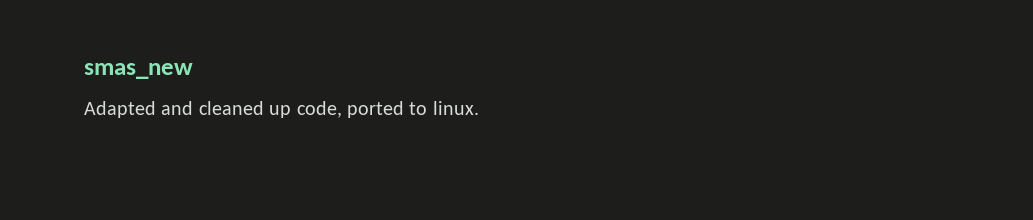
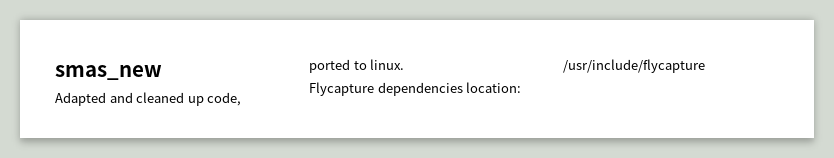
(479, 108) none -> [309,82,522,96] [563,59,705,73] // Flycapture dependencies location: /usr/include/flycapture

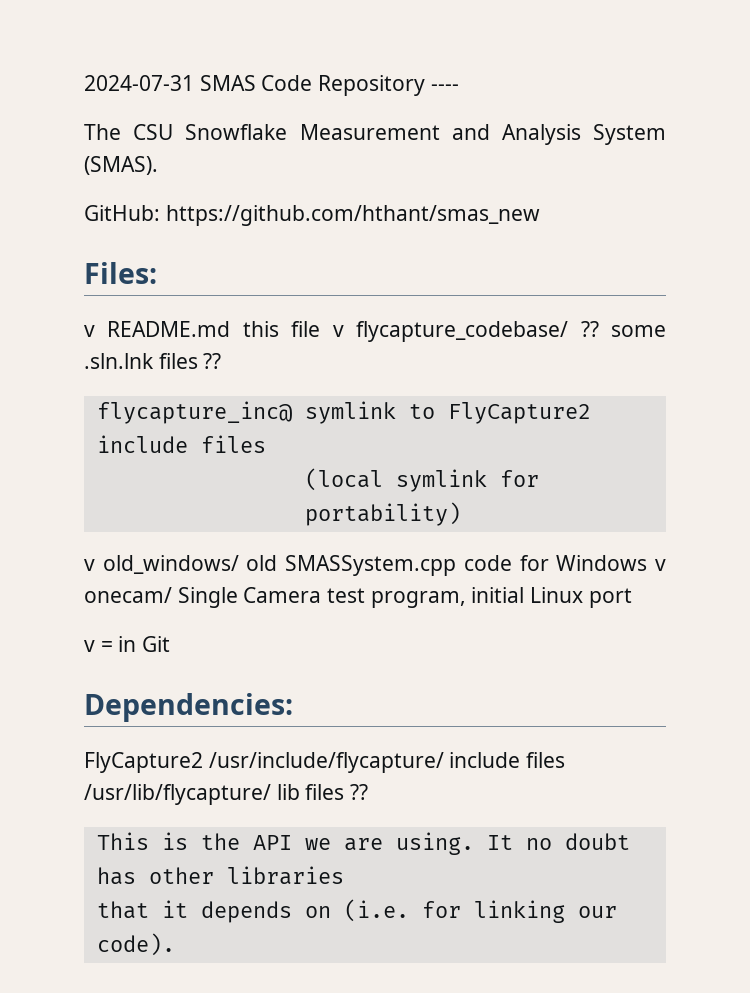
[55,65,162,80] [55,92,242,106] [309,59,405,73] [309,82,522,96] [563,59,705,73] smas_new // Adapted and cleaned up code, ported to linux. // Flycapture dependencies location: /usr/include/flycapture -> [84,75,459,96] [84,124,666,145] [84,156,158,175] [84,205,540,226] [84,262,157,284] [84,321,667,342] [84,353,222,369] [96,401,591,424] [96,435,266,453] [304,468,539,492] [304,502,461,526] [84,555,666,576] [84,587,632,608] [84,636,171,652] [84,693,293,722] [84,752,566,773] [84,784,369,805] [96,832,630,855] [96,866,344,885] [96,899,617,923] [96,933,175,956] 2024-07-31 SMAS Code Repository ---- // The CSU Snowflake Measurement and Analysis System (SMAS). // GitHub: https://github.com/hthant/smas_new // Files: // v README.md this file v flycapture_codebase/ ?? some .sln.lnk files ?? // flycapture_inc@ symlink to FlyCapture2 include files // (local symlink for portability) // v old_windows/ old SMASSystem.cpp code for Windows v onecam/ Single Camera test program, initial Linux port // v = in Git // Dependencies: // FlyCapture2 /usr/include/flycapture/ include files /usr/lib/flycapture/ lib files ?? // This is the API we are using. It no doubt has other libraries // that it depends on (i.e. for linking our code).

